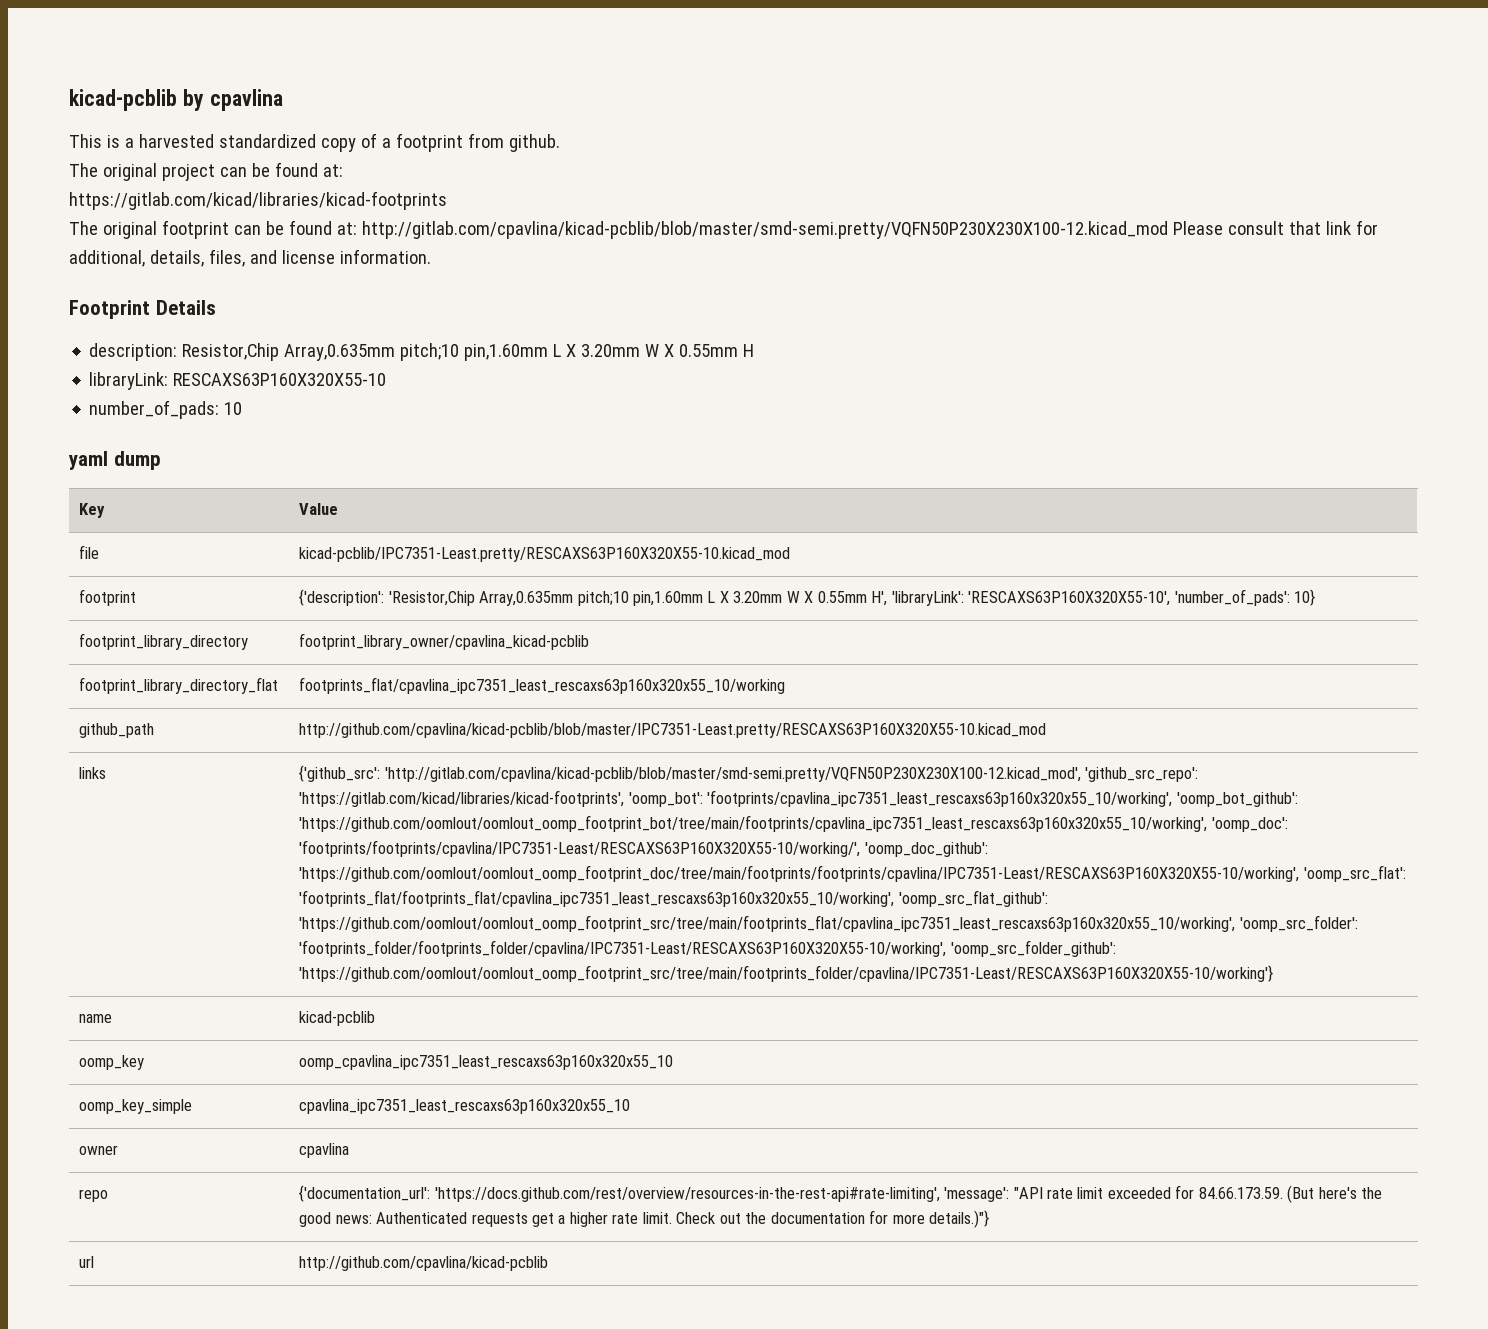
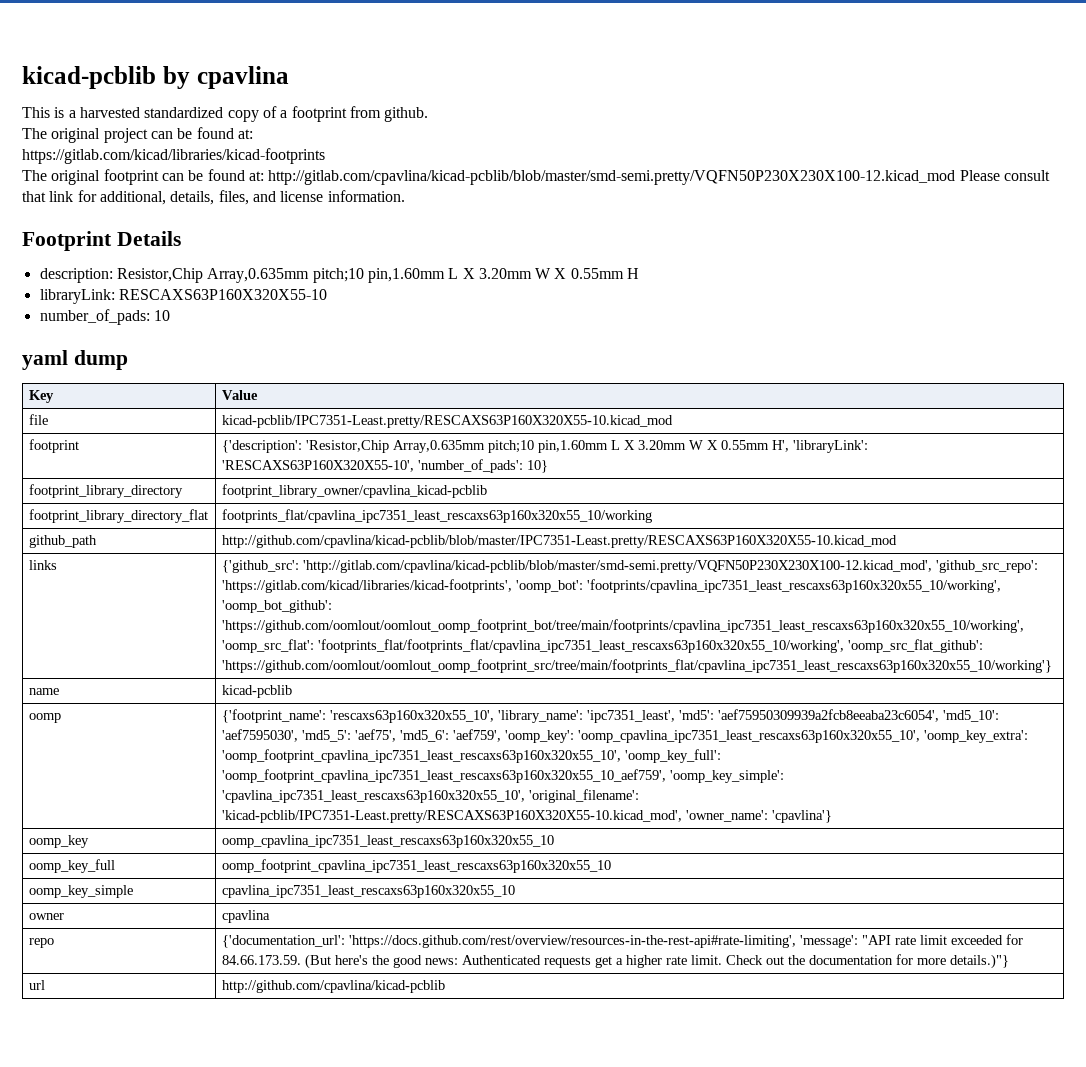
[1211,817,1288,832] [299,840,988,857] [299,865,1406,882] [299,890,1048,907] [299,915,1358,932] [299,940,1116,957] [299,965,1274,982] [79,1014,113,1023] [299,1011,376,1026] 'oomp_doc': 'footprints/footprints/cpavlina/IPC7351-Least/RESCAXS63P160X320X55-10/working/', 'oomp_doc_github': 'https://github.com/oomlout/oomlout_oomp_footprint_doc/tree/main/footprints/footprints/cpavlina/IPC7351-Least/RESCAXS63P160X320X55-10/working', 'oomp_src_flat': 'footprints_flat/footprints_flat/cpavlina_ipc7351_least_rescaxs63p160x320x55_10/working', 'oomp_src_flat_github': 'https://github.com/oomlout/oomlout_oomp_footprint_src/tree/main/footprints_flat/cpavlina_ipc7351_least_rescaxs63p160x320x55_10/working', 'oomp_src_folder': 'footprints_folder/footprints_folder/cpavlina/IPC7351-Least/RESCAXS63P160X320X55-10/working', 'oomp_src_folder_github': 'https://github.com/oomlout/oomlout_oomp_footprint_src/tree/main/footprints_folder/cpavlina/IPC7351-Least/RESCAXS63P160X320X55-10/working'} // name | kicad-pcblib -> [221,639,983,653] [221,659,1052,673] [28,688,59,695] [221,685,292,698] [28,713,61,723] [221,709,999,723] [221,729,1028,743] [221,749,721,763] [221,769,784,783] [221,789,639,803] [221,810,832,823] 'oomp_src_flat': 'footprints_flat/footprints_flat/cpavlina_ipc7351_least_rescaxs63p160x320x55_10/working', 'oomp_src_flat_github': 'https://github.com/oomlout/oomlout_oomp_footprint_src/tree/main/footprints_flat/cpavlina_ipc7351_least_rescaxs63p160x320x55_10/working'} // name | kicad-pcblib // oomp | {'footprint_name': 'rescaxs63p160x320x55_10', 'library_name': 'ipc7351_least', 'md5': 'aef75950309939a2fcb8eeaba23c6054', 'md5_10': 'aef7595030', 'md5_5': 'aef75', 'md5_6': 'aef759', 'oomp_key': 'oomp_cpavlina_ipc7351_least_rescaxs63p160x320x55_10', 'oomp_key_extra': 'oomp_footprint_cpavlina_ipc7351_least_rescaxs63p160x320x55_10', 'oomp_key_full': 'oomp_footprint_cpavlina_ipc7351_least_rescaxs63p160x320x55_10_aef759', 'oomp_key_simple': 'cpavlina_ipc7351_least_rescaxs63p160x320x55_10', 'original_filename': 'kicad-pcblib/IPC7351-Least.pretty/RESCAXS63P160X320X55-10.kicad_mod', 'owner_name': 'cpavlina'}
(674, 1062) none -> [28,859,115,873] [221,859,611,873] // oomp_key_full | oomp_footprint_cpavlina_ipc7351_least_rescaxs63p160x320x55_10

